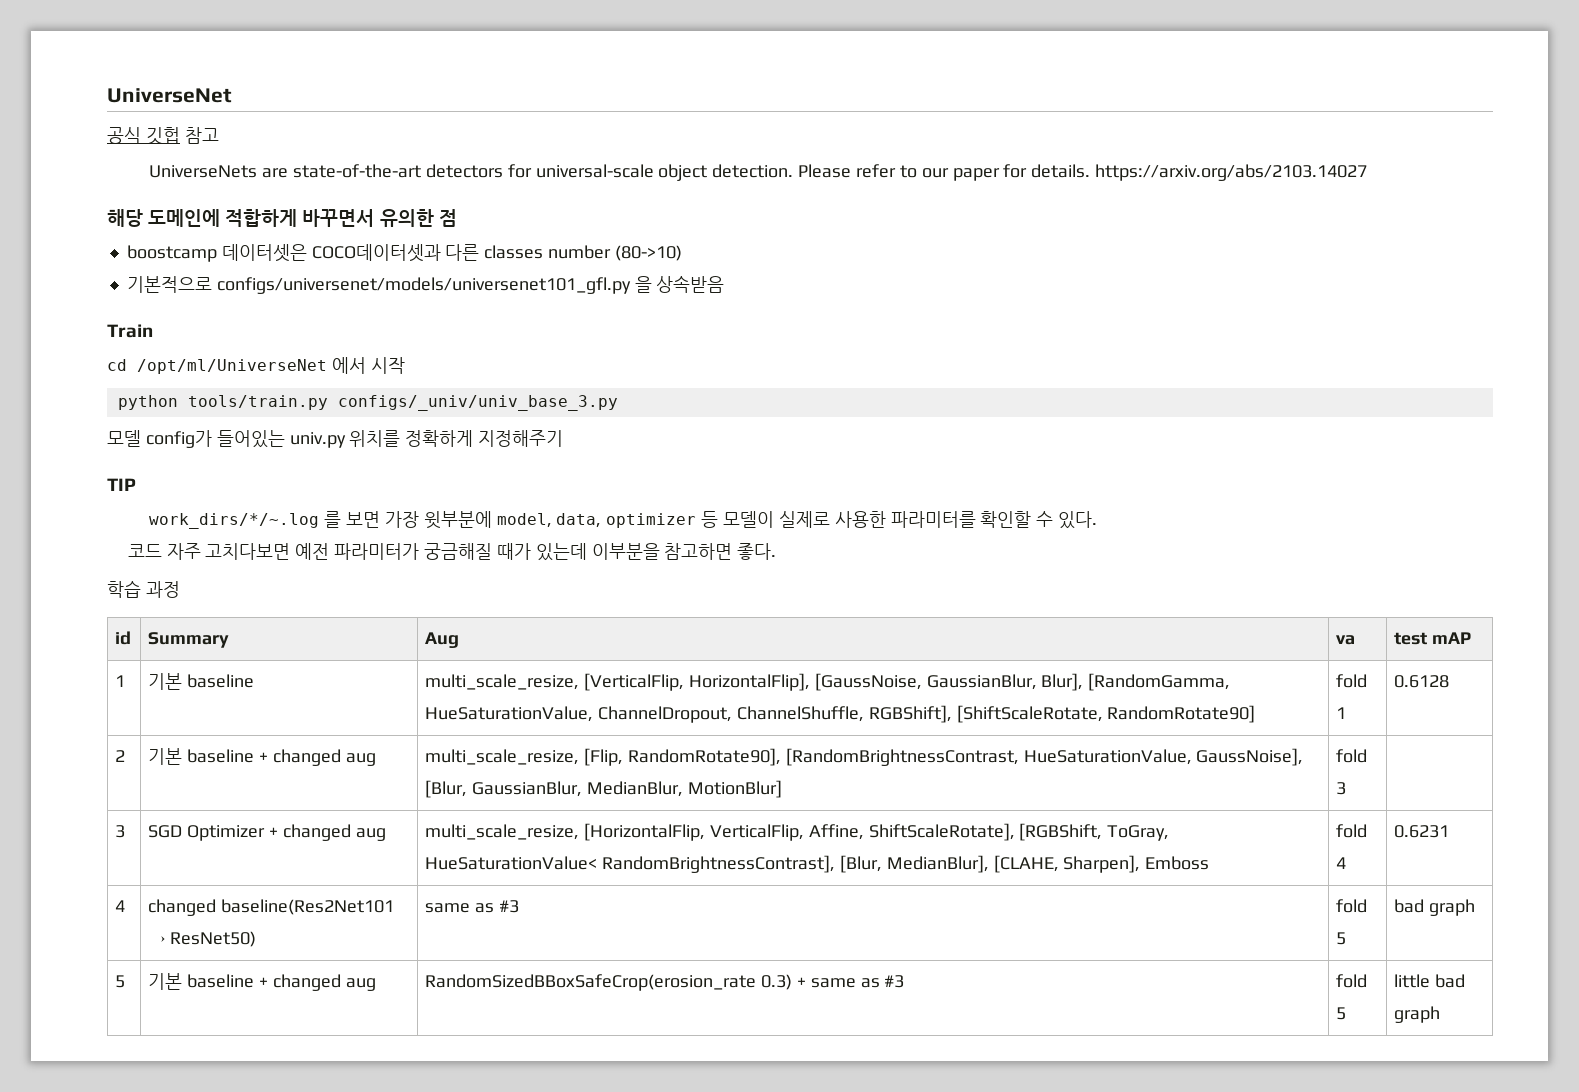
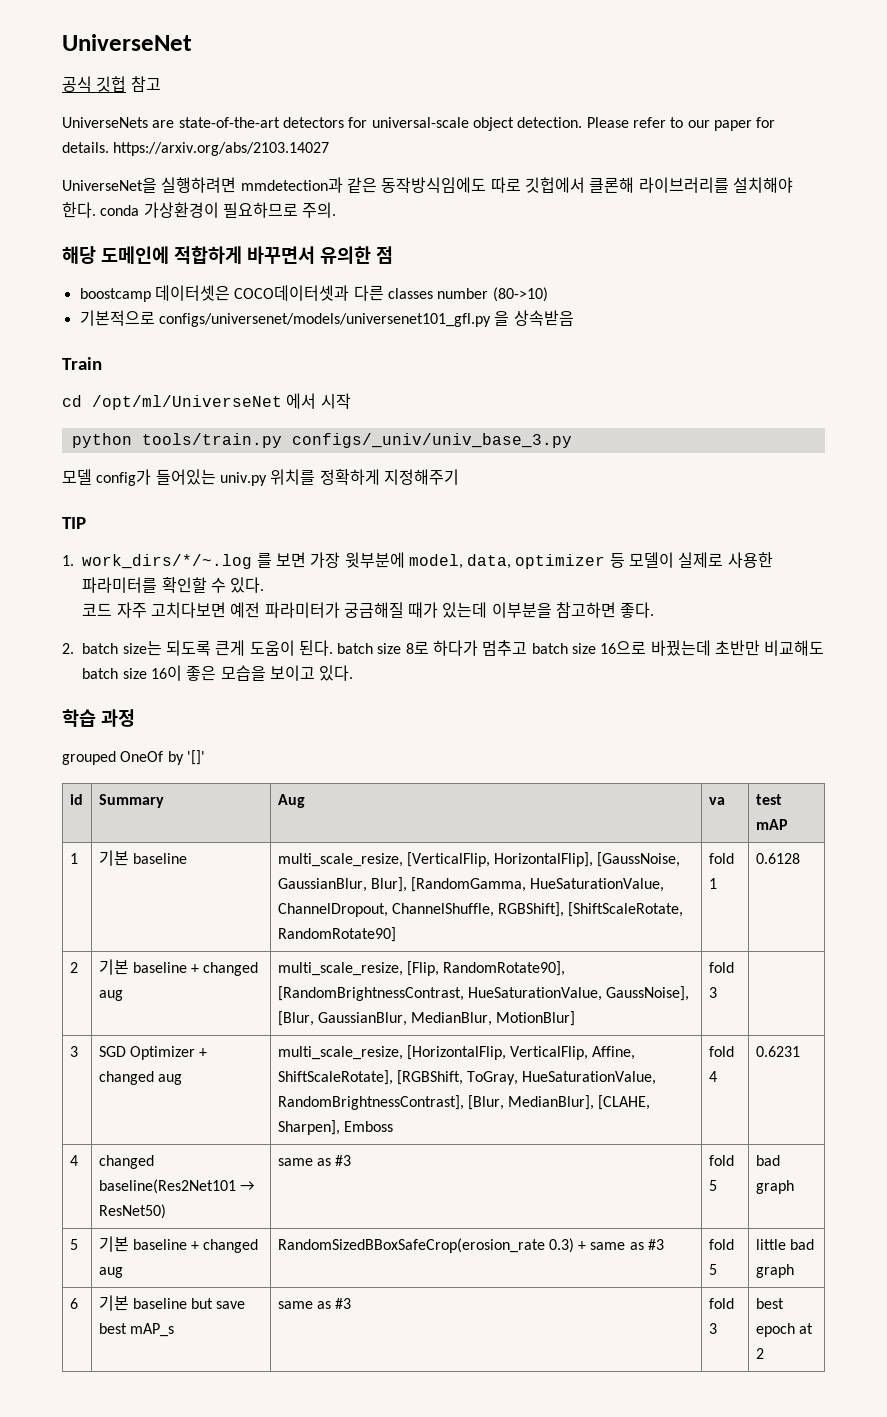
(1368, 172) none -> [62,177,793,193] [62,202,337,218] // UniverseNet을 실행하려면 mmdetection과 같은 동작방식임에도 따로 깃헙에서 클론해 라이브러리를 설치해야 한다. conda 가상환경이 필요하므로 주의.
(136, 484) none -> [62,555,74,566] 1.
[107,580,180,598] 학습 과정 -> [62,640,825,656] [82,665,354,681] [62,709,135,727] [62,750,205,765] 2. batch size는 되도록 큰게 도움이 된다. batch size 8로 하다가 멈추고 batch size 16으로 바꿨는데 초반만 비교해도 batch size 16이 좋은 모습을 보이고 있다. // 학습 과정 // grouped OneOf by '[]'
[425,856,598,870] HueSaturationValue< -> [522,1071,657,1085] HueSaturationValue,
(1441, 1014) none -> [69,1298,78,1309] [98,1295,246,1311] [98,1323,174,1337] [277,1298,352,1309] [708,1298,734,1309] [708,1323,717,1334] [755,1298,784,1309] [755,1323,813,1337] [755,1348,764,1359] // 6 | 기본 baseline but save best mAP_s | same as #3 | fold 3 | best epoch at 2

